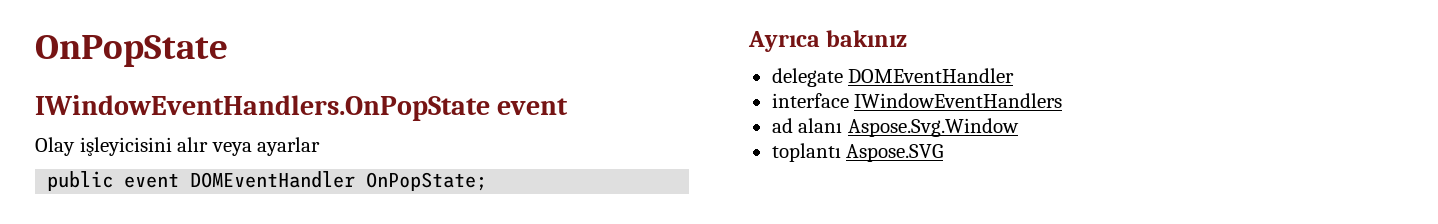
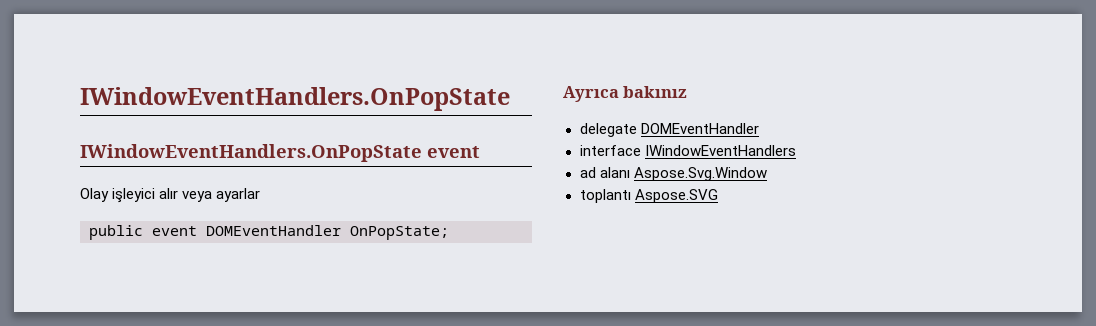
[35,35,228,67] OnPopState -> [80,87,510,111] IWindowEventHandlers.OnPopState
[79,137,172,156] işleyicisini -> [112,188,156,203] işleyici

